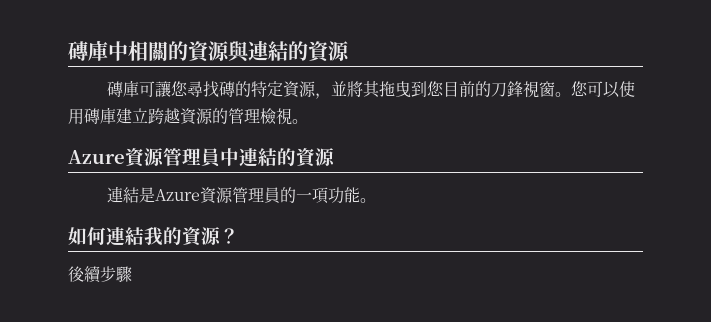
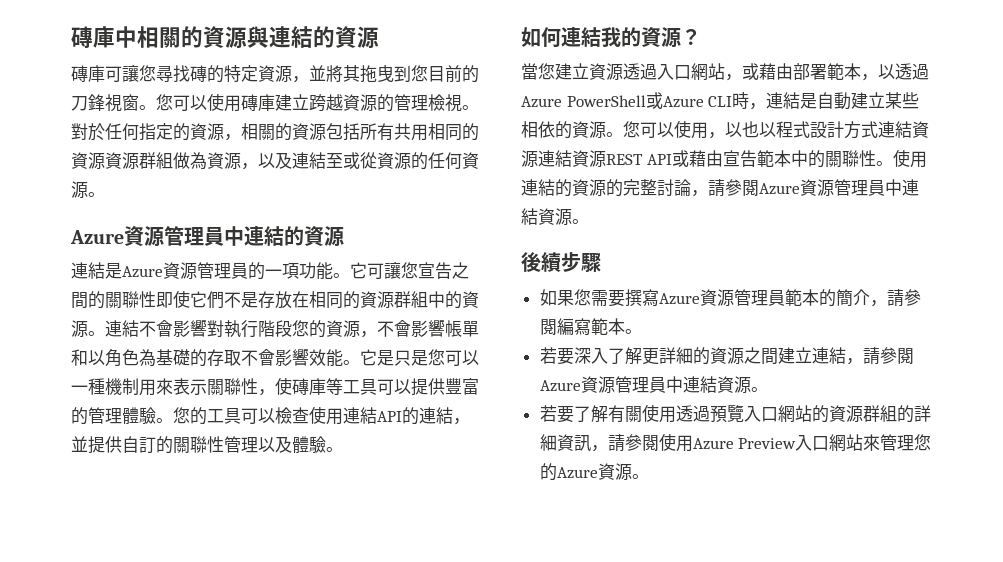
(308, 121) none -> [71,123,479,141] [71,152,479,170] [71,181,105,199] 對於任何指定的資源，相關的資源包括所有共用相同的資源資源群組做為資源，以及連結至或從資源的任何資源。
(377, 200) none -> [350,262,469,279] [71,290,479,309] [71,320,479,338] [71,349,479,367] [71,377,479,396] [71,406,470,425] [71,436,343,454] 它可讓您宣告之間的關聯性即使它們不是存放在相同的資源群組中的資源。連結不會影響對執行階段您的資源，不會影響帳單和以角色為基礎的存取不會影響效能。它是只是您可以一種機制用來表示關聯性，使磚庫等工具可以提供豐富的管理體驗。您的工具可以檢查使用連結API的連結，並提供自訂的關聯性管理以及體驗。
[68,266,132,283] 後續步驟 -> [521,63,929,81] [521,92,920,110] [521,120,929,139] [521,149,927,168] [521,179,919,197] [521,208,589,226] [521,252,601,272] [539,289,921,307] [539,318,642,336] [539,347,914,365] [539,376,768,394] [539,404,931,423] [539,433,932,452] [539,463,649,481] 當您建立資源透過入口網站，或藉由部署範本，以透過Azure PowerShell或Azure CLI時，連結是自動建立某些相依的資源。您可以使用，以也以程式設計方式連結資源連結資源REST API或藉由宣告範本中的關聯性。使用連結的資源的完整討論，請參閱Azure資源管理員中連結資源。 // 後續步驟 // 如果您需要撰寫Azure資源管理員範本的簡介，請參閱編寫範本。 // 若要深入了解更詳細的資源之間建立連結，請參閱Azure資源管理員中連結資源。 // 若要了解有關使用透過預覽入口網站的資源群組的詳細資訊，請參閱使用Azure Preview入口網站來管理您的Azure資源。

